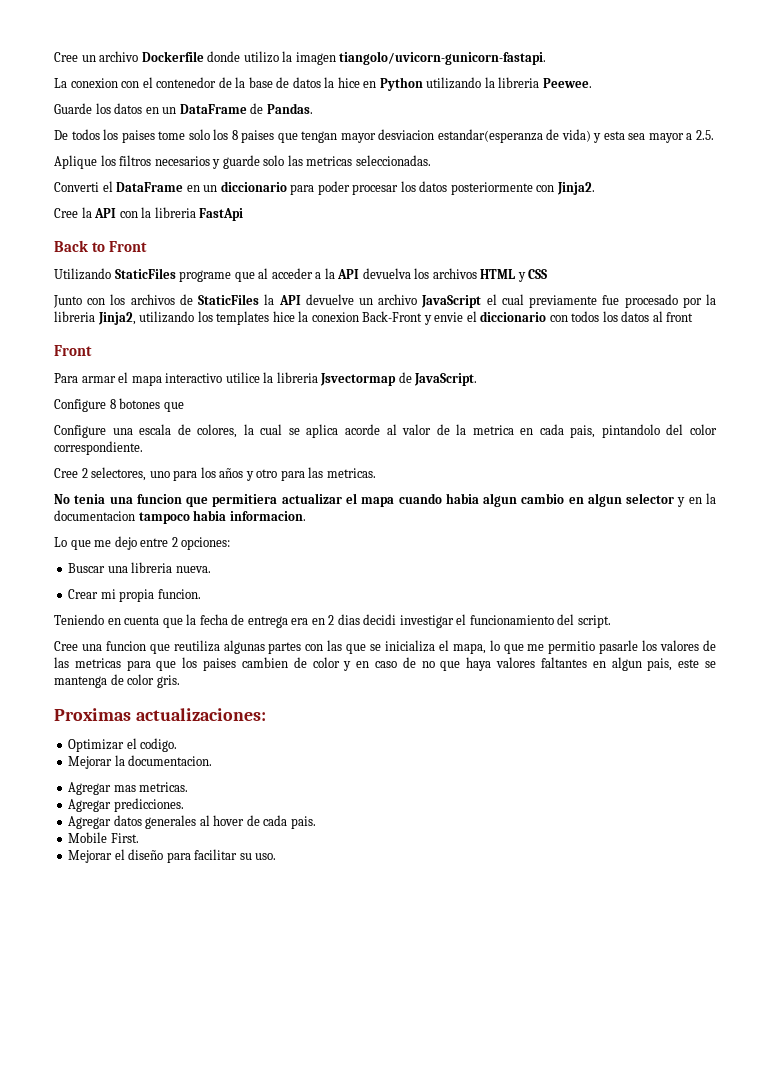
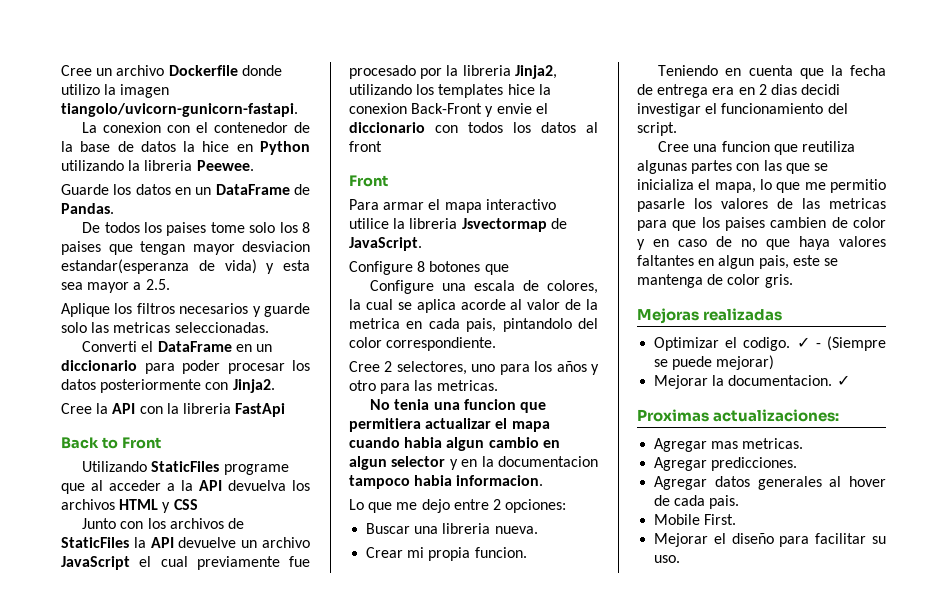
[54,708,266,721] Proximas actualizaciones: -> [637,308,783,324] Mejoras realizadas
(178, 745) none -> [796,336,886,351] [654,355,775,370] ✓ - (Siempre se puede mejorar)
(213, 760) none -> [836,375,850,386] [637,409,840,422] ✓ // Proximas actualizaciones:

